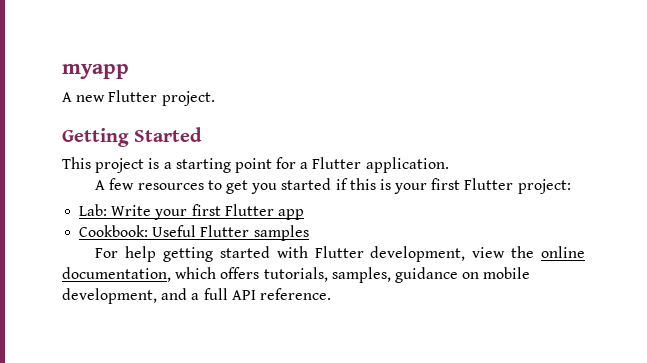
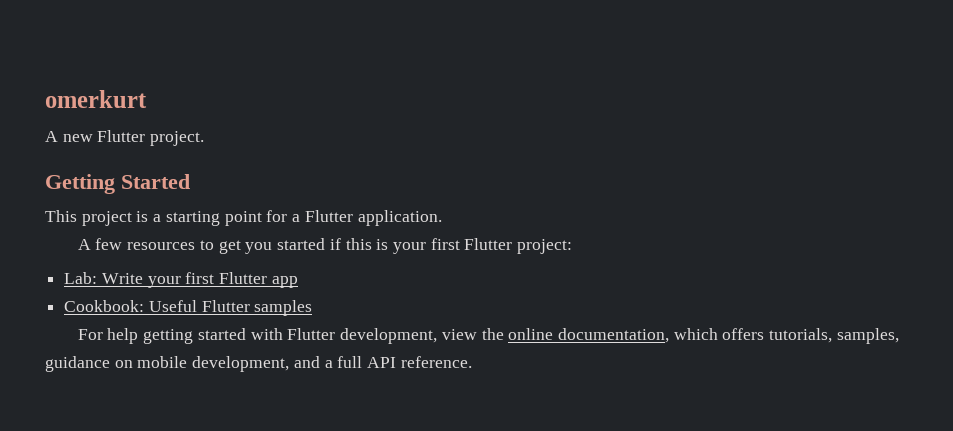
[62,64,129,79] myapp -> [45,90,147,108] omerkurt

